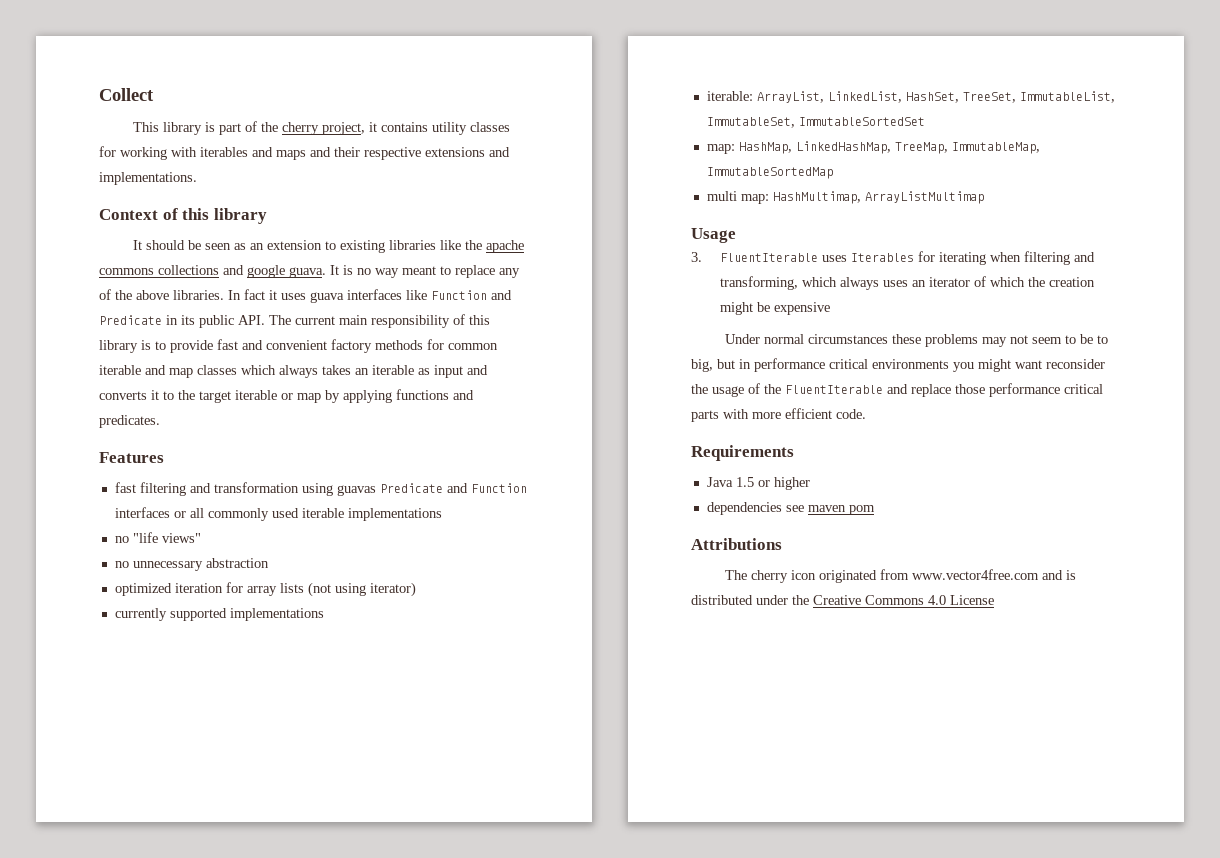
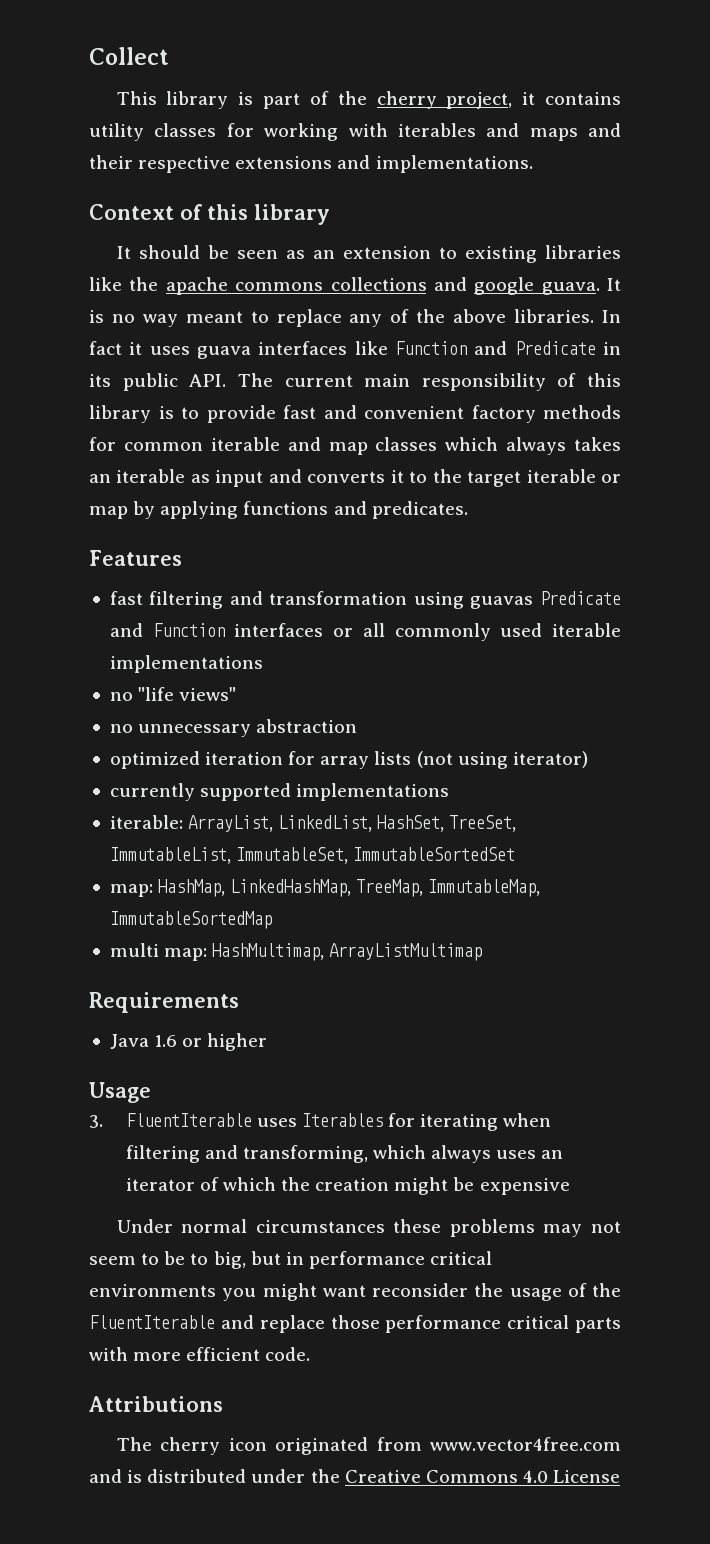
(984, 197) none -> [89,992,239,1013] [109,1033,268,1051] // Requirements // Java 1.6 or higher
[691,445,794,461] [706,477,810,490] [706,502,875,515] // Requirements // Java 1.5 or higher // dependencies see maven pom -> (311, 1354) none

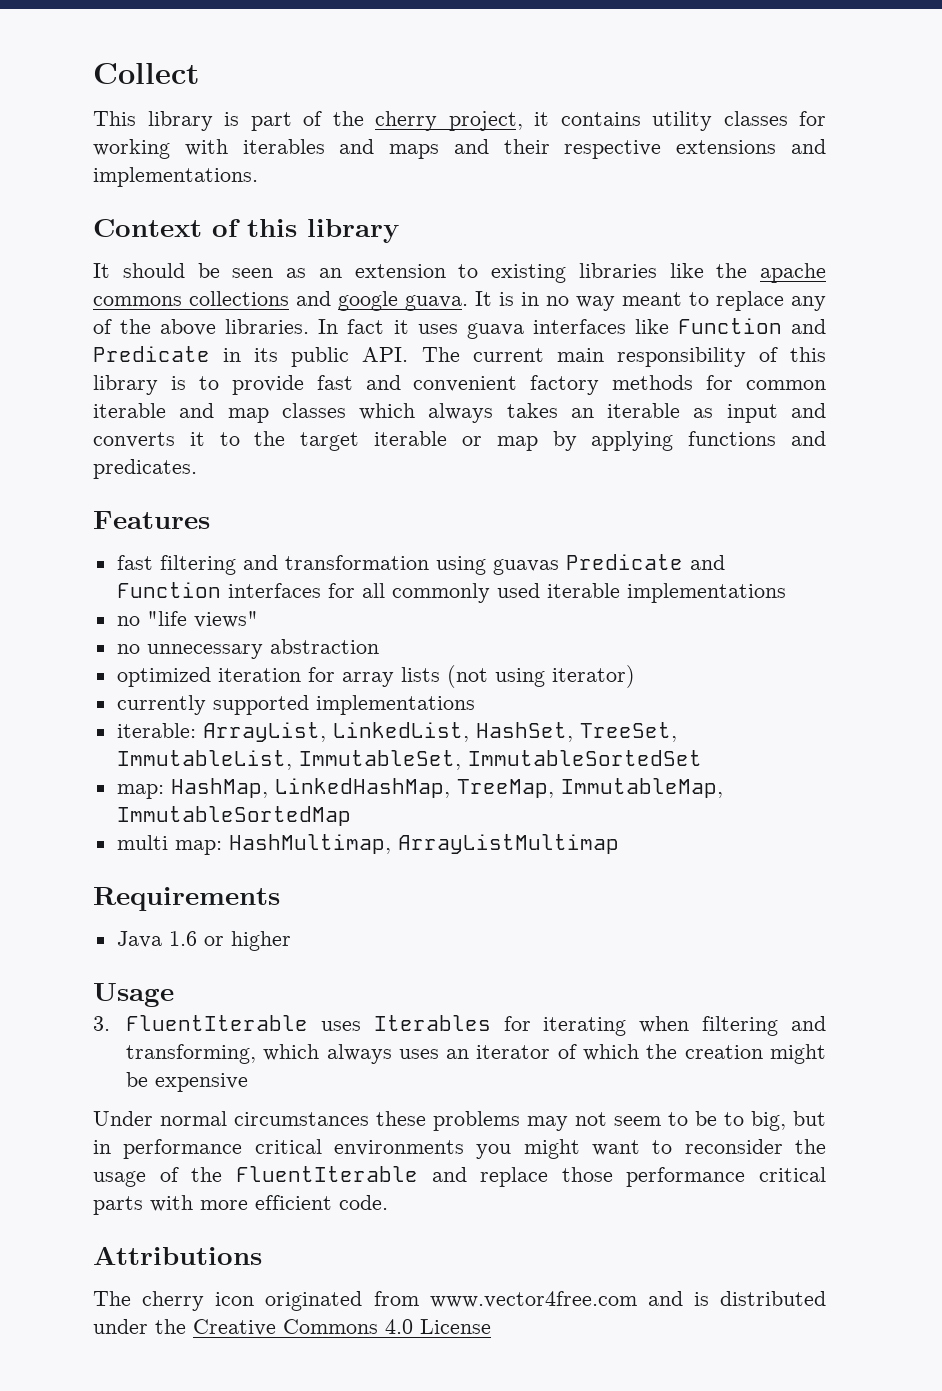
(104, 316) none -> [521,292,539,306] in
[333,628,354,637] or -> [327,583,355,598] for
(366, 1291) none -> [652,1140,673,1154] to

